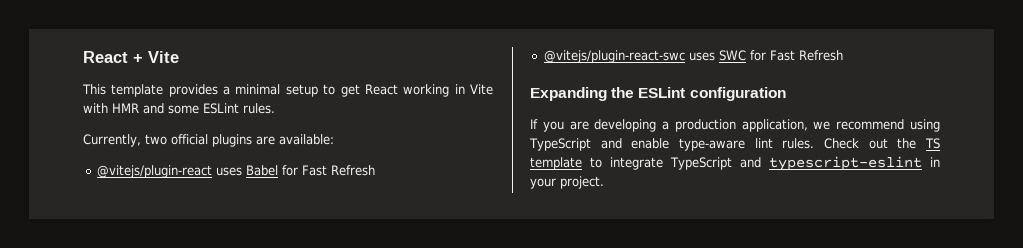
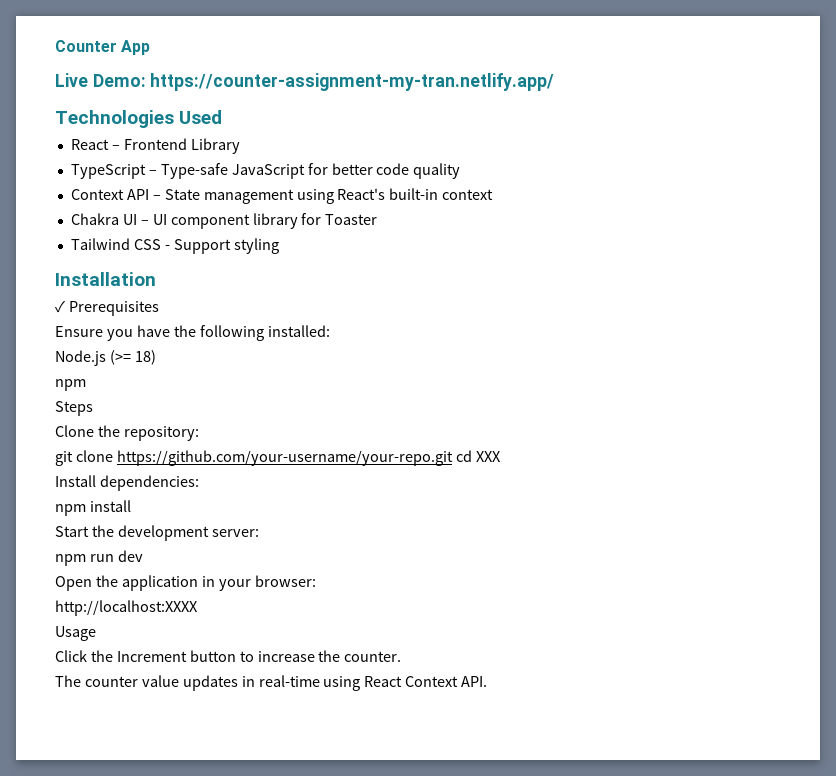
[83,51,179,63] [82,84,494,97] [83,103,275,114] [83,134,334,147] [96,165,375,178] [543,50,843,63] [530,87,786,101] [530,119,940,132] [529,138,940,151] [530,156,940,171] [530,176,604,189] React + Vite // This template provides a minimal setup to get React working in Vite with HMR and some ESLint rules. // Currently, two official plugins are available: // @vitejs/plugin-react uses Babel for Fast Refresh // @vitejs/plugin-react-swc uses SWC for Fast Refresh // Expanding the ESLint configuration // If you are developing a production application, we recommend using TypeScript and enable type-aware lint rules. Check out the TS template to integrate TypeScript and typescript-eslint in your project. -> [55,40,151,55] [55,73,555,91] [55,110,223,128] [70,138,240,154] [70,163,461,179] [70,188,494,204] [70,213,378,229] [70,238,279,254] [55,272,156,286] [55,300,159,316] [55,325,330,341] [55,350,156,366] [55,379,86,391] [55,401,93,416] [55,425,199,441] [55,450,501,466] [55,475,199,491] [55,500,131,516] [55,525,259,541] [55,550,143,566] [55,575,316,591] [55,600,198,616] [55,626,96,641] [55,650,402,662] [55,675,488,691] Counter App // Live Demo: https://counter-assignment-my-tran.netlify.app/ // Technologies Used // React – Frontend Library // TypeScript – Type-safe JavaScript for better code quality // Context API – State management using React's built-in context // Chakra UI – UI component library for Toaster // Tailwind CSS - Support styling // Installation // ✓ Prerequisites // Ensure you have the following installed: // Node.js (>= 18) // npm // Steps // Clone the repository: // git clone https://github.com/your-username/your-repo.git cd XXX // Install dependencies: // npm install // Start the development server: // npm run dev // Open the application in your browser: // http://localhost:XXXX // Usage // Click the Increment button to increase the counter. // The counter value updates in real-time using React Context API.

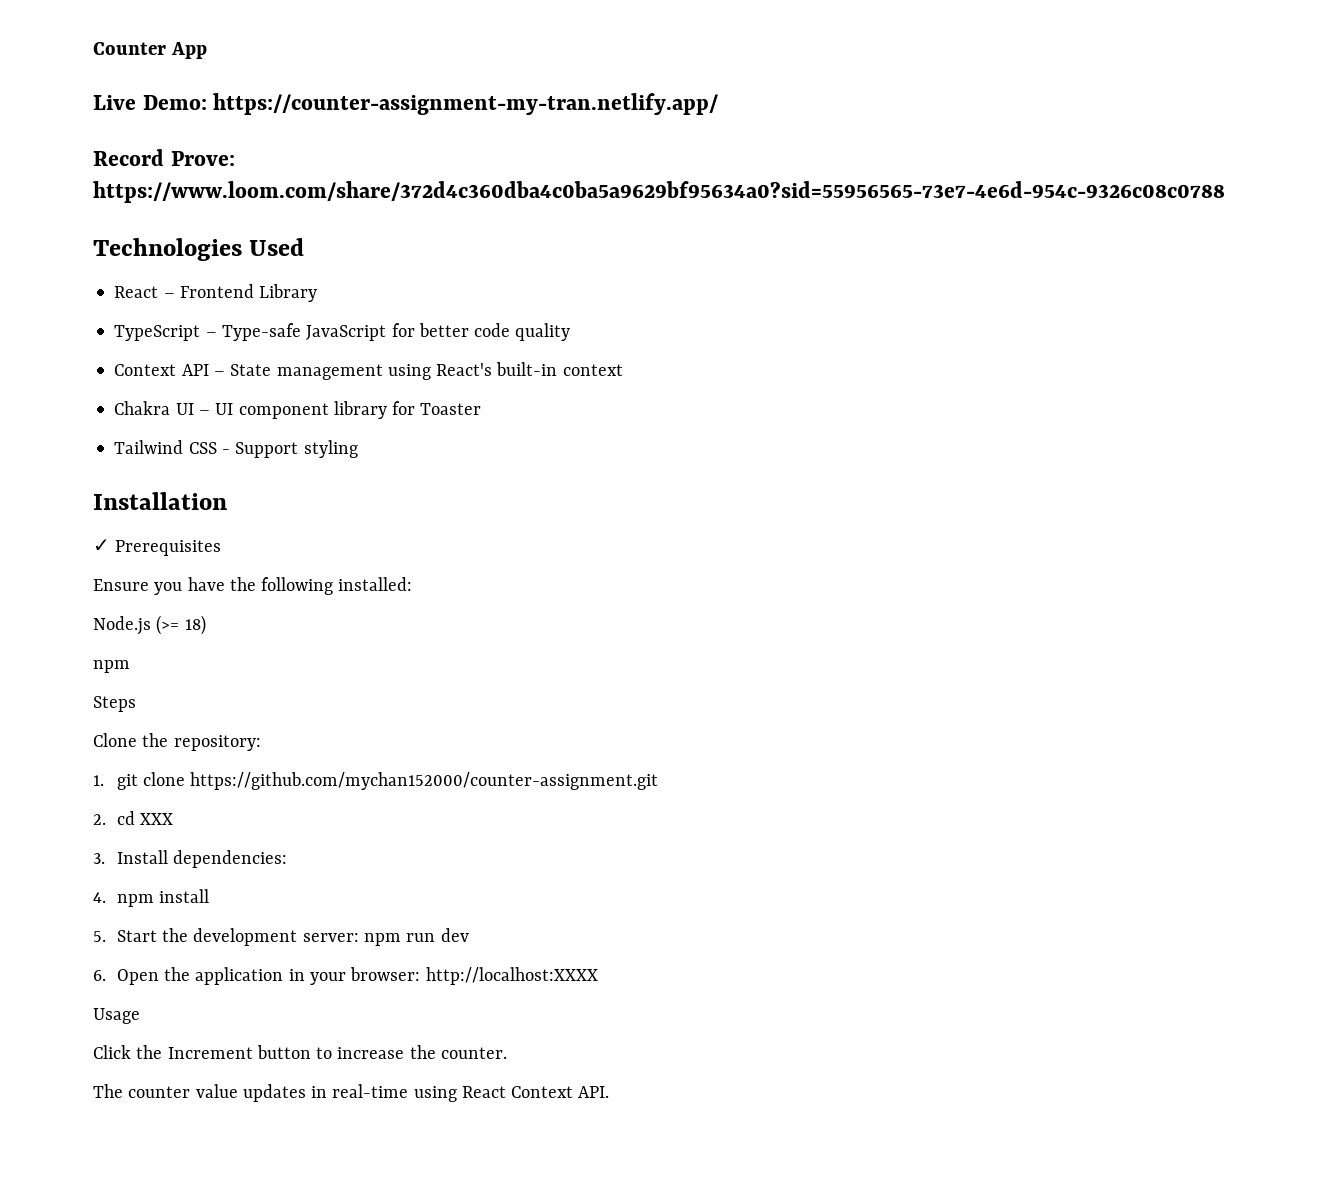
(555, 82) none -> [93,149,235,166] [93,181,1225,203] // Record Prove: https://www.loom.com/share/372d4c360dba4c0ba5a9629bf95634a0?sid=55956565-73e7-4e6d-954c-9326c08c0788
(199, 433) none -> [93,775,104,786] 1.
[116,450,453,466] https://github.com/your-username/your-repo.git -> [190,772,659,790] [93,814,106,825] https://github.com/mychan152000/counter-assignment.git // 2.
(501, 456) none -> [93,853,105,864] 3.
(199, 483) none -> [93,892,106,903] 4.
(131, 506) none -> [93,931,106,942] 5.
(259, 533) // -> (359, 937) none
(143, 556) none -> [93,970,106,981] 6.
(316, 581) // -> (421, 974) none

